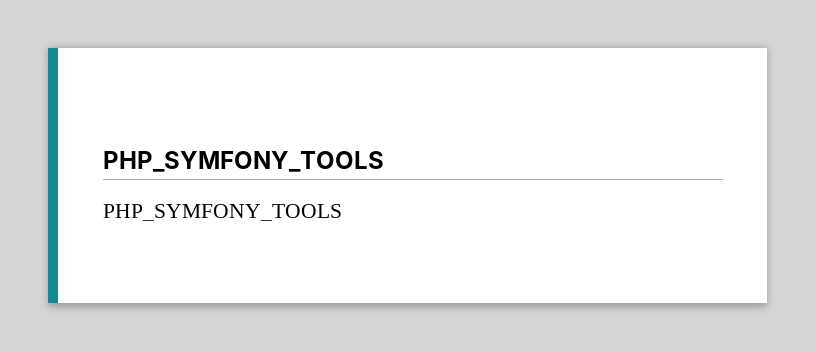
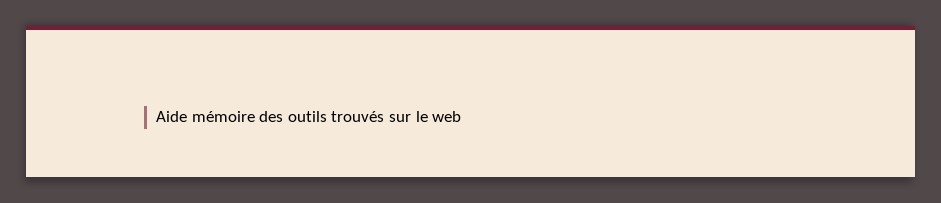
[103,151,384,172] [103,204,342,221] PHP_SYMFONY_TOOLS // PHP_SYMFONY_TOOLS -> [156,111,462,122] Aide mémoire des outils trouvés sur le web

